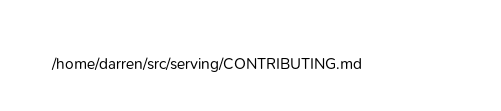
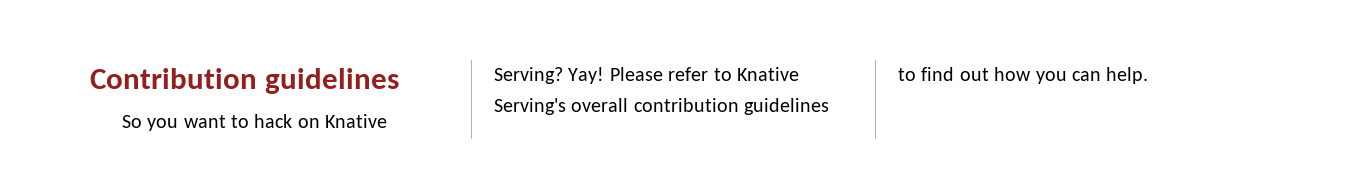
[51,57,362,72] /home/darren/src/serving/CONTRIBUTING.md -> [90,68,400,94] [121,114,388,131] [494,67,799,84] [494,98,830,115] [898,67,1149,84] Contribution guidelines // So you want to hack on Knative Serving? Yay! Please refer to Knative Serving's overall contribution guidelines to find out how you can help.

